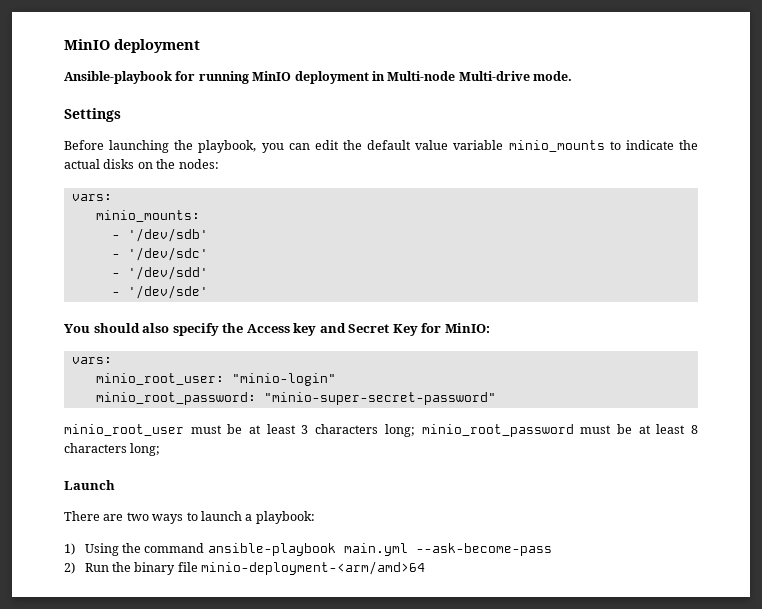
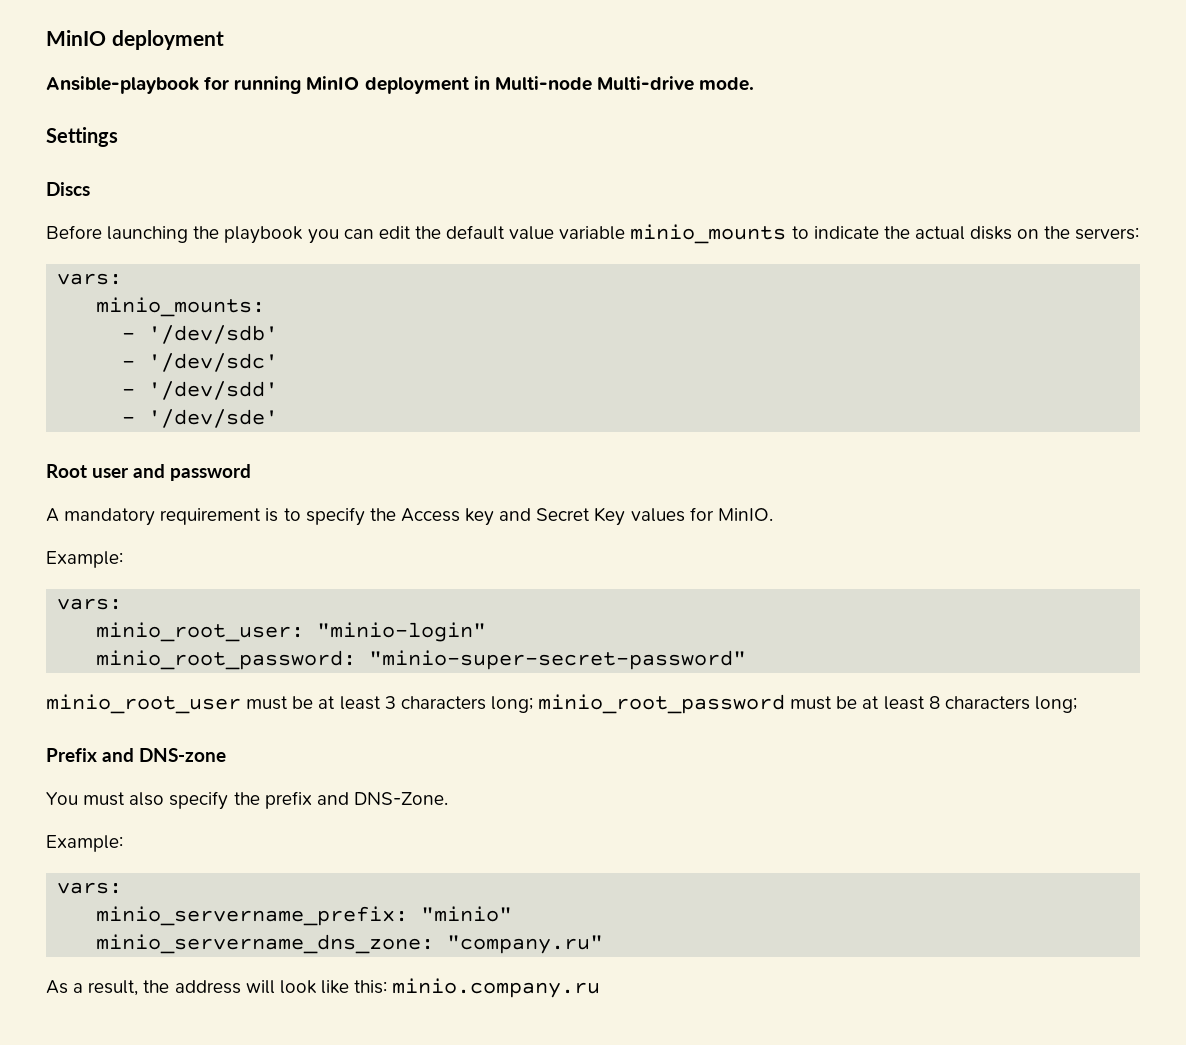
(121, 115) none -> [46,182,90,196] // Discs
[198,140,257,153] playbook, -> [224,226,304,244] playbook
[178,159,219,169] nodes: -> [1075,227,1140,240] servers:
[64,323,170,333] You should also -> [46,464,252,481] [46,508,301,526] Root user and password // A mandatory requirement is to
[421,323,490,333] for MinIO: -> [630,507,773,522] [46,551,123,568] values for MinIO. // Example:
[64,480,115,490] [64,511,315,524] [64,543,552,556] [64,561,426,575] Launch // There are two ways to launch a playbook: // 1) Using the command ansible-playbook main.yml --ask-become-pass // 2) Run the binary file minio-deployment-<arm/amd>64 -> [46,748,227,762] [46,791,448,810] [46,835,123,852] [57,882,123,894] [96,906,513,926] [96,934,604,954] [46,978,601,998] Prefix and DNS-zone // You must also specify the prefix and DNS-Zone. // Example: // vars: // minio_servername_prefix: "minio" // minio_servername_dns_zone: "company.ru" // As a result, the address will look like this: minio.company.ru

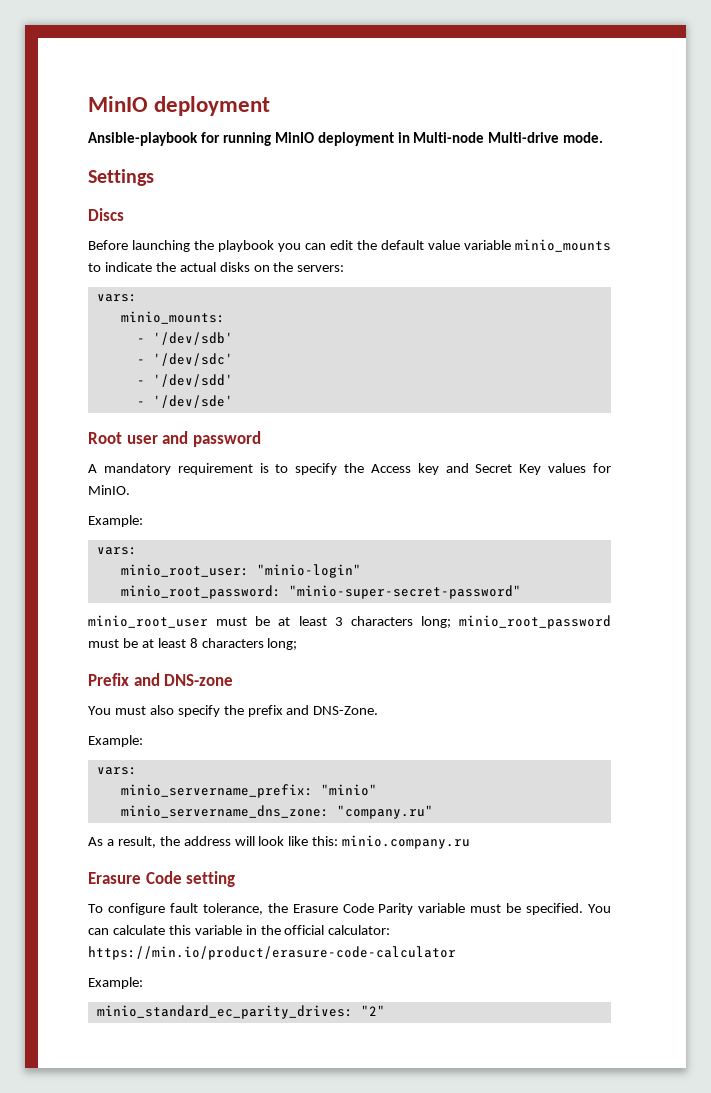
(601, 988) none -> [88,871,236,887] [88,903,612,915] [88,925,391,935] [88,946,456,960] [88,977,143,989] [96,1005,385,1019] // Erasure Code setting // To configure fault tolerance, the Erasure Code Parity variable must be specified. You can calculate this variable in the official calculator: https://min.io/product/erasure-code-calculator // Example: // minio_standard_ec_parity_drives: "2"

